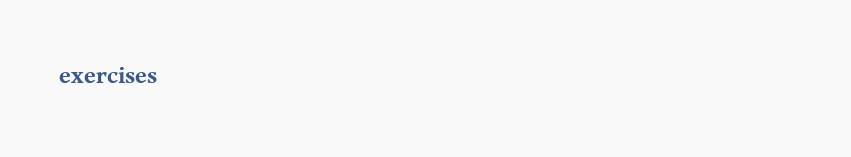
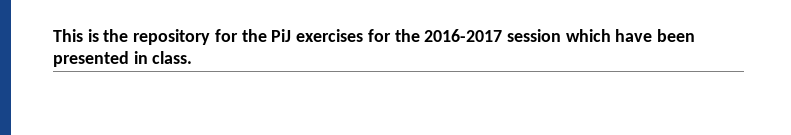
[59,67,157,83] exercises -> [53,29,696,45] [53,51,193,67] This is the repository for the PiJ exercises for the 2016-2017 session which have been presented in class.

